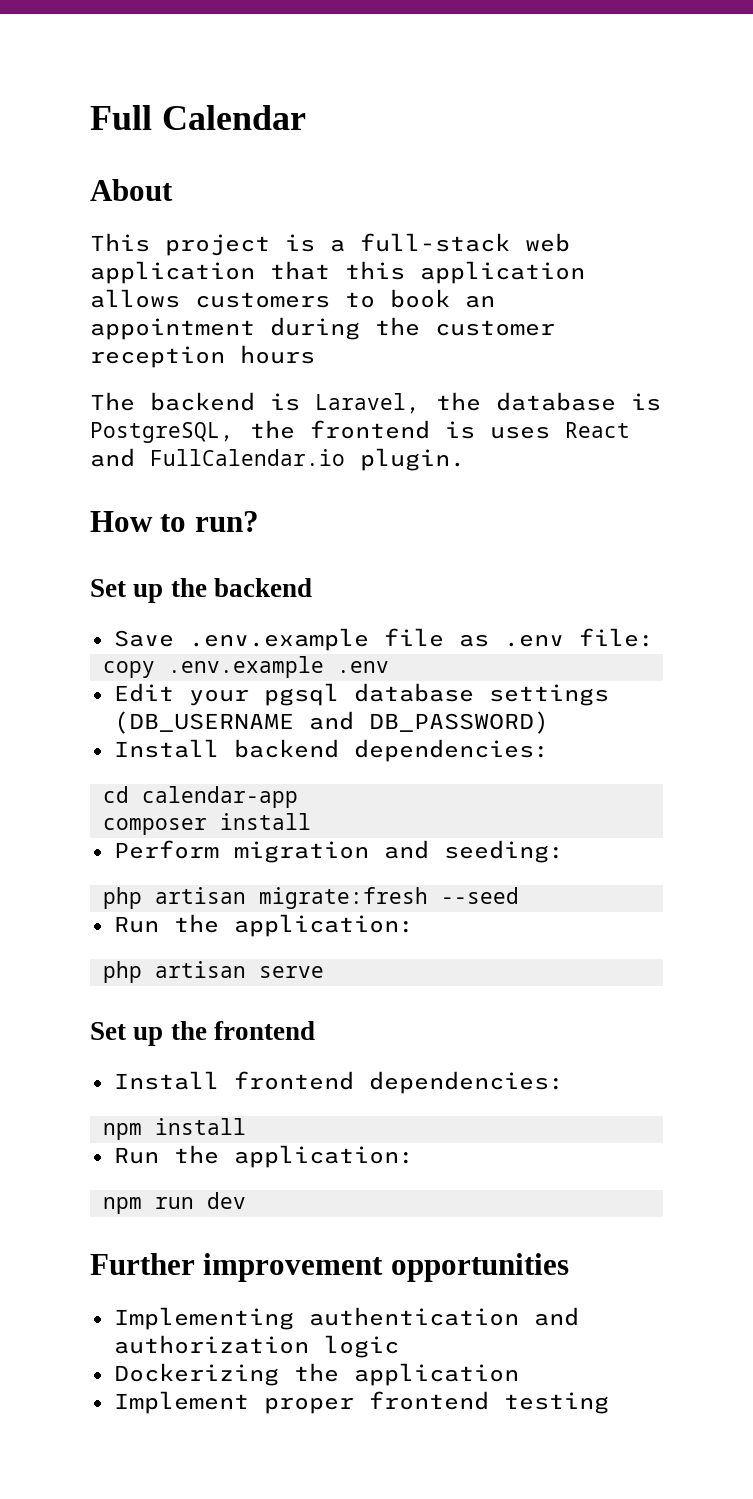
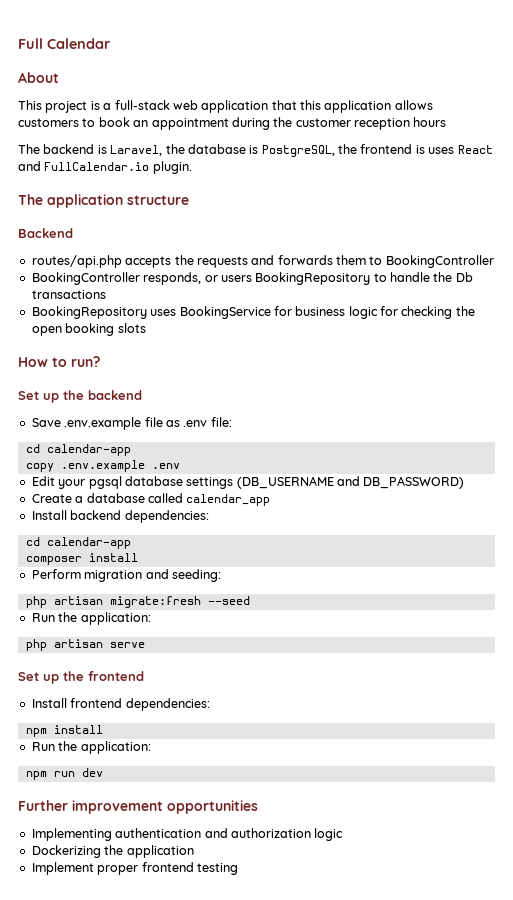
(465, 459) none -> [18,194,189,208] [18,228,73,238] [31,255,494,268] [31,272,473,285] [31,290,106,299] [31,306,475,319] [31,323,146,336] // The application structure // Backend // routes/api.php accepts the requests and forwards them to BookingController // BookingController responds, or users BookingRepository to handle the Db transactions // BookingRepository uses BookingService for business logic for checking the open booking slots
(654, 637) none -> [25,444,131,456] // cd calendar-app
(549, 722) none -> [31,493,271,506] // Create a database called calendar_app

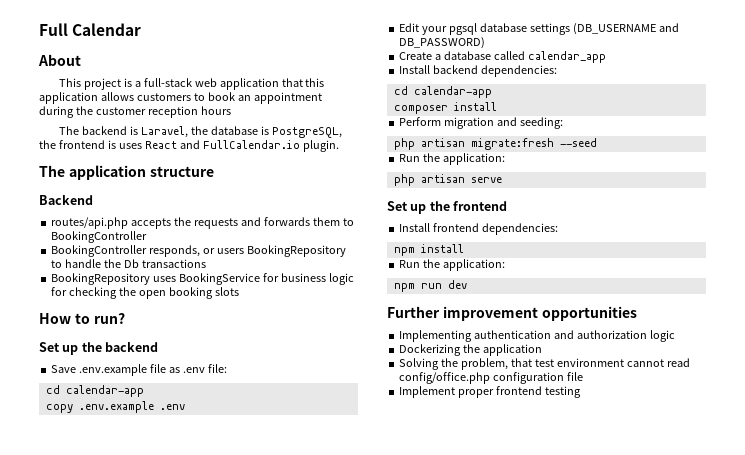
(194, 851) none -> [399,358,690,370] [399,372,584,384] // Solving the problem, that test environment cannot read config/office.php configuration file

